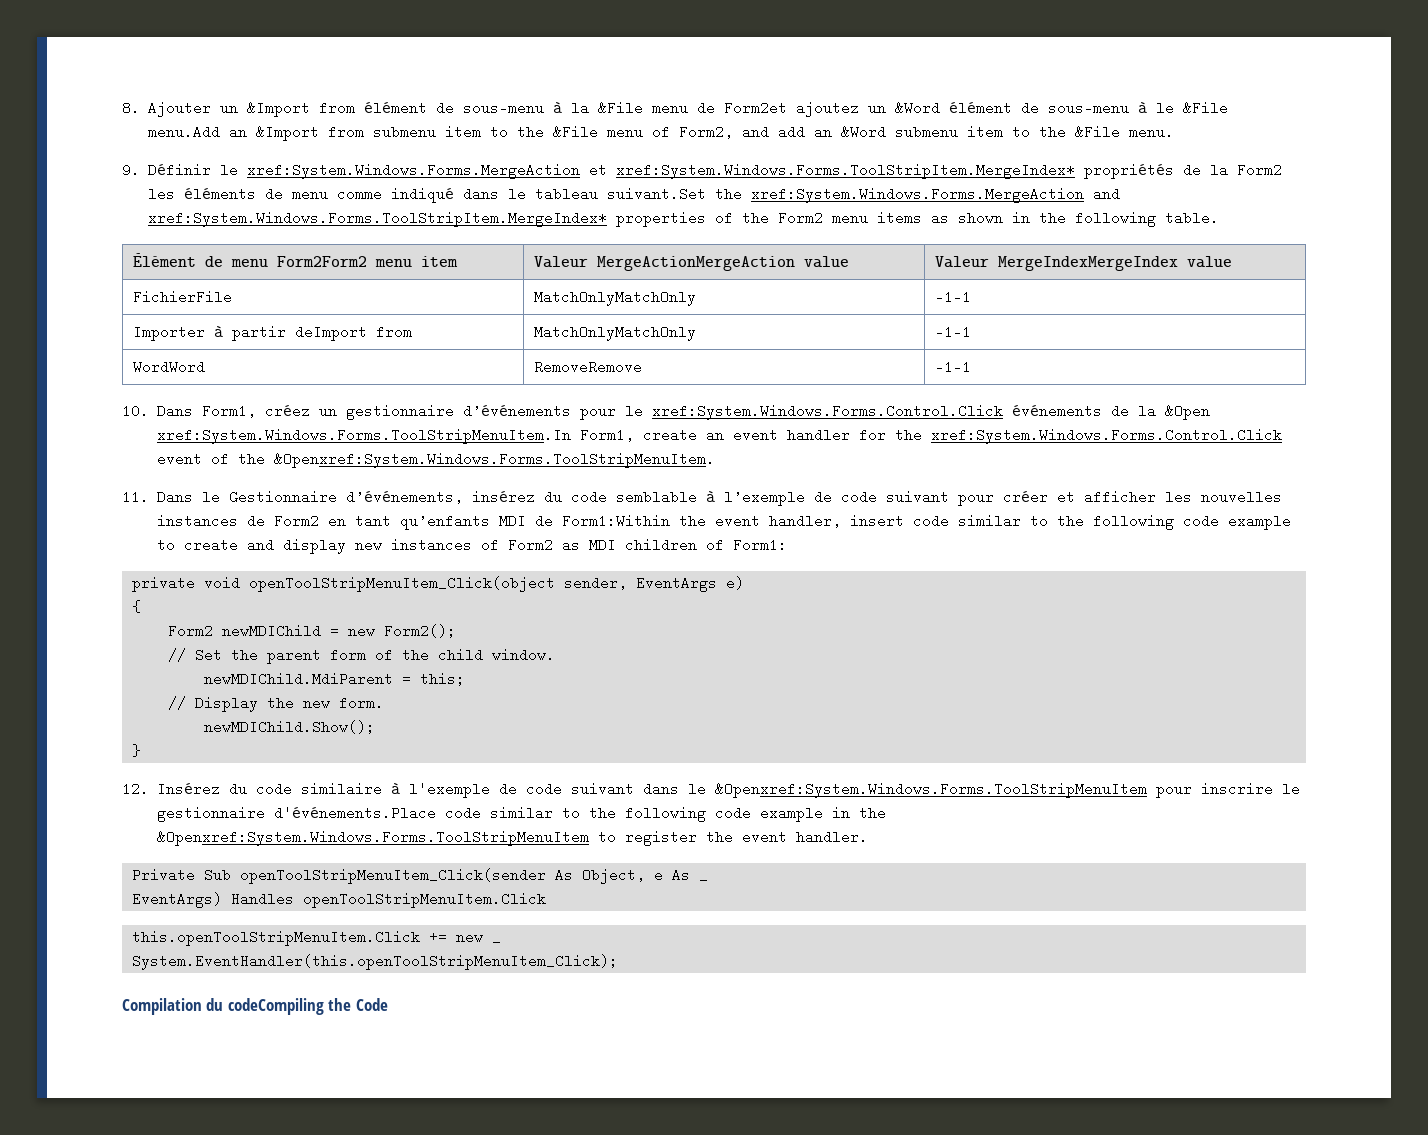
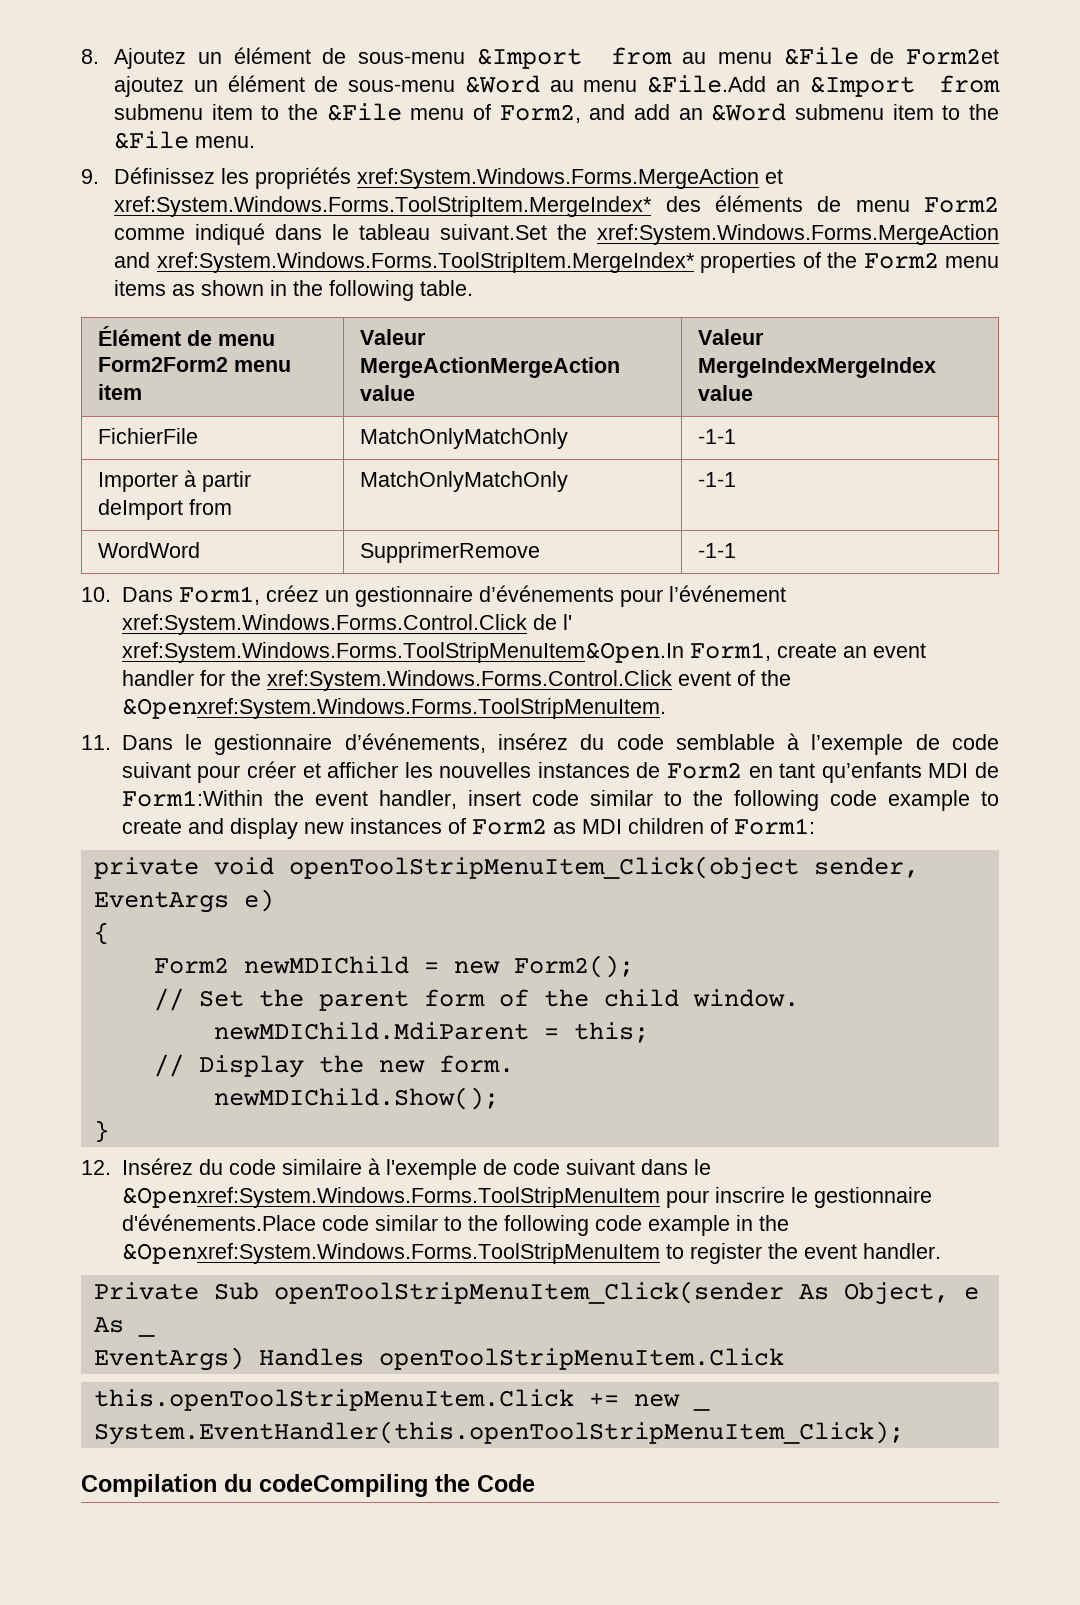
[148,101,689,117] Ajouter un &Import from élément de sous-menu à la &File menu -> [114,47,859,69] Ajoutez un élément de sous-menu &Import from au menu &File
[895,101,1229,115] [148,125,221,139] &Word élément de sous-menu à le &File menu.Add -> [227,75,767,93] élément de sous-menu &Word au menu &File.Add
[148,163,1283,179] [148,187,176,201] Définir le xref:System.Windows.Forms.MergeAction et xref:System.Windows.Forms.ToolStripItem.MergeIndex* propriétés de la Form2 les -> [114,167,784,189] [114,196,701,217] Définissez les propriétés xref:System.Windows.Forms.MergeAction et xref:System.Windows.Forms.ToolStripItem.MergeIndex* des
(329, 194) none -> [924,196,999,213] Form2
[533,360,642,374] RemoveRemove -> [360,542,541,563] SupprimerRemove
[625,404,1211,420] [157,428,572,444] le xref:System.Windows.Forms.Control.Click événements de la &Open xref:System.Windows.Forms.ToolStripMenuItem.In -> [668,585,786,602] [121,614,572,635] [121,642,684,663] l’événement xref:System.Windows.Forms.Control.Click de l' xref:System.Windows.Forms.ToolStripMenuItem&Open.In
[229,490,338,504] Gestionnaire -> [214,734,333,755] gestionnaire

